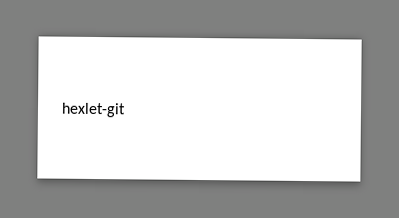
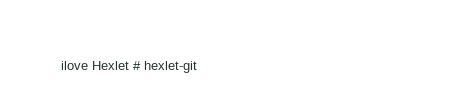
(61, 110) none -> [61,61,141,70] ilove Hexlet #

